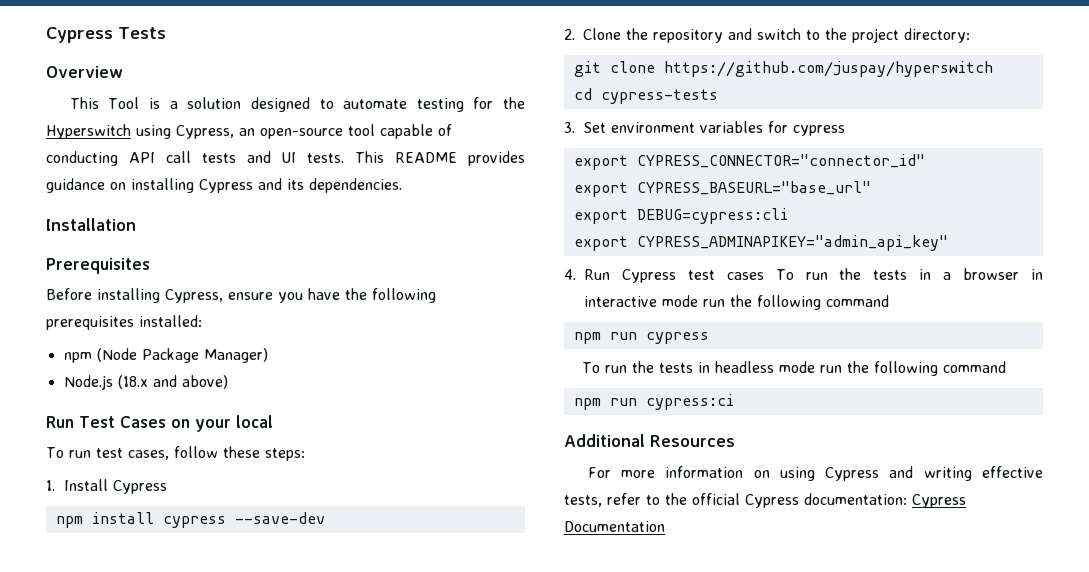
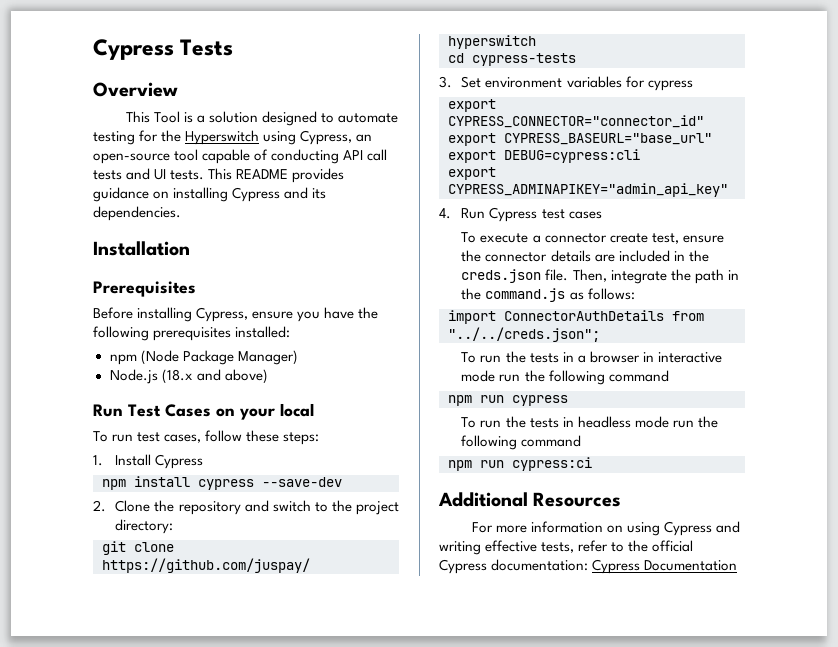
(764, 276) none -> [461,232,724,244] [461,250,709,262] [461,269,739,284] [461,288,635,302] [448,310,704,324] [448,327,600,342] // To execute a connector create test, ensure the connector details are included in the creds.json file. Then, integrate the path in the command.js as follows: // import ConnectorAuthDetails from "../../creds.json"; //

